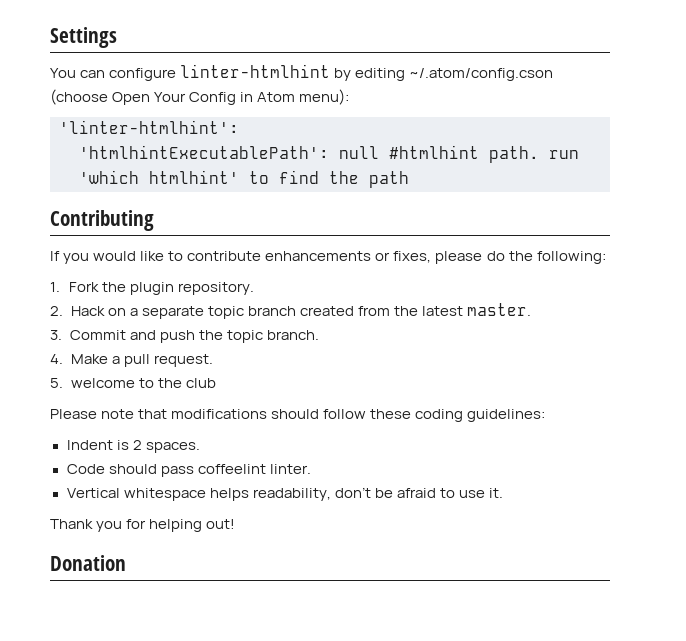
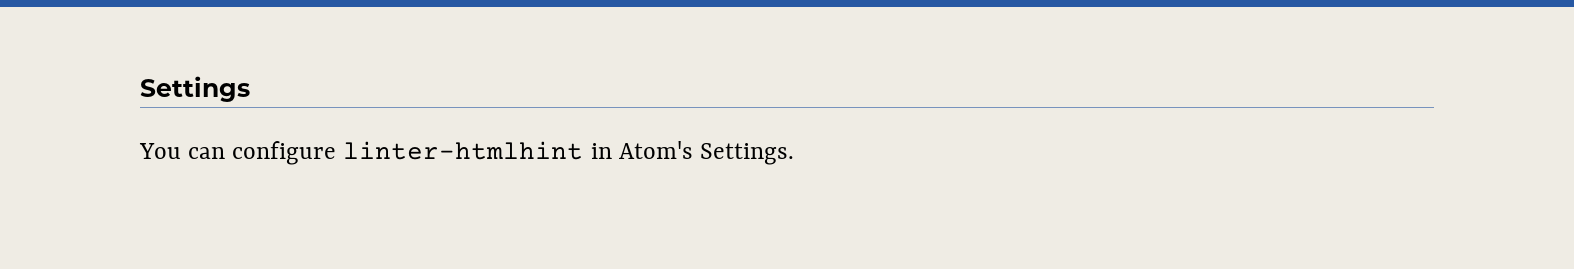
[334,68,554,81] [50,89,350,105] [59,120,239,134] [79,145,579,163] [79,170,409,188] [50,210,154,231] [50,251,606,264] [50,282,255,295] [50,303,531,319] [50,330,319,343] [50,354,213,367] [50,378,216,388] [50,409,546,422] [66,440,200,453] [66,464,311,477] [66,487,503,501] [50,519,236,532] [50,555,126,571] by editing ~/.atom/config.cson (choose Open Your Config in Atom menu): // 'linter-htmlhint': // 'htmlhintExecutablePath': null #htmlhint path. run 'which htmlhint' to find the path // Contributing // If you would like to contribute enhancements or fixes, please do the following: // 1. Fork the plugin repository. // 2. Hack on a separate topic branch created from the latest master. // 3. Commit and push the topic branch. // 4. Make a pull request. // 5. welcome to the club // Please note that modifications should follow these coding guidelines: // Indent is 2 spaces. // Code should pass coffeelint linter. // Vertical whitespace helps readability, don’t be afraid to use it. // Thank you for helping out! // Donation -> [590,141,794,165] in Atom's Settings.

